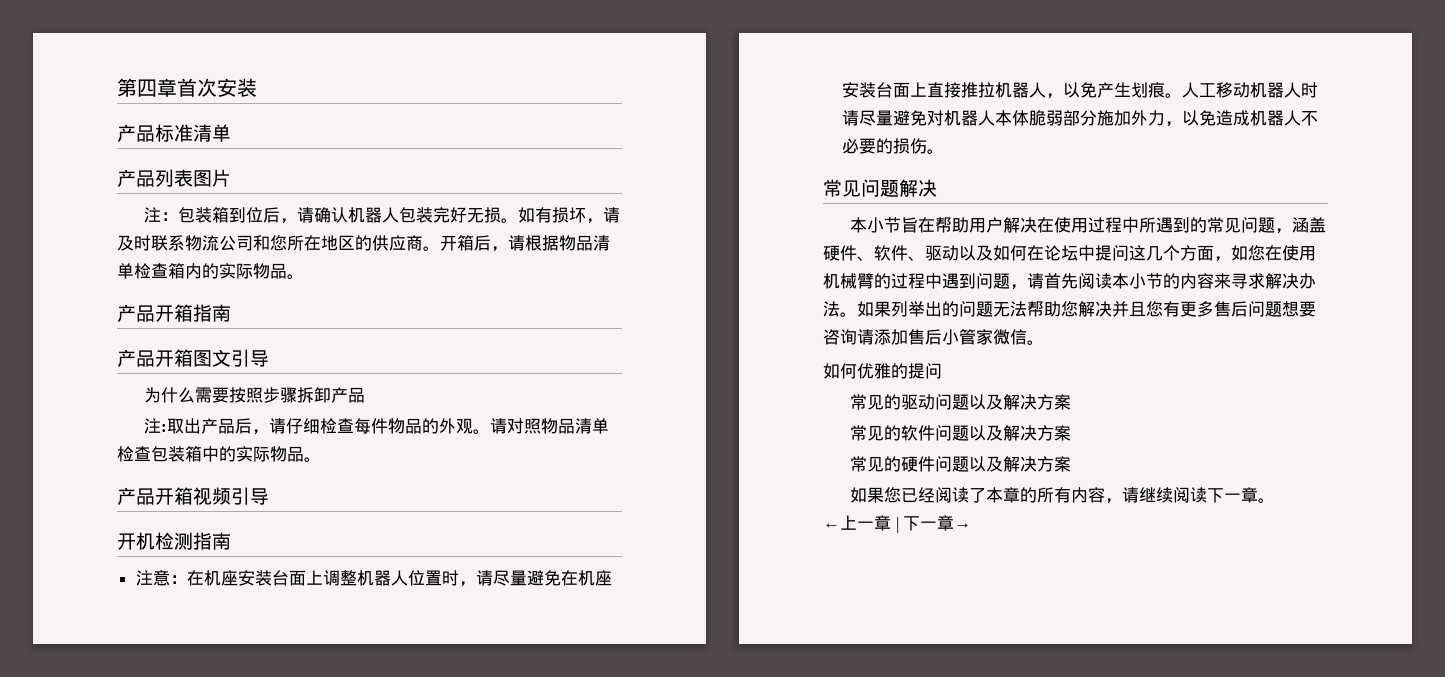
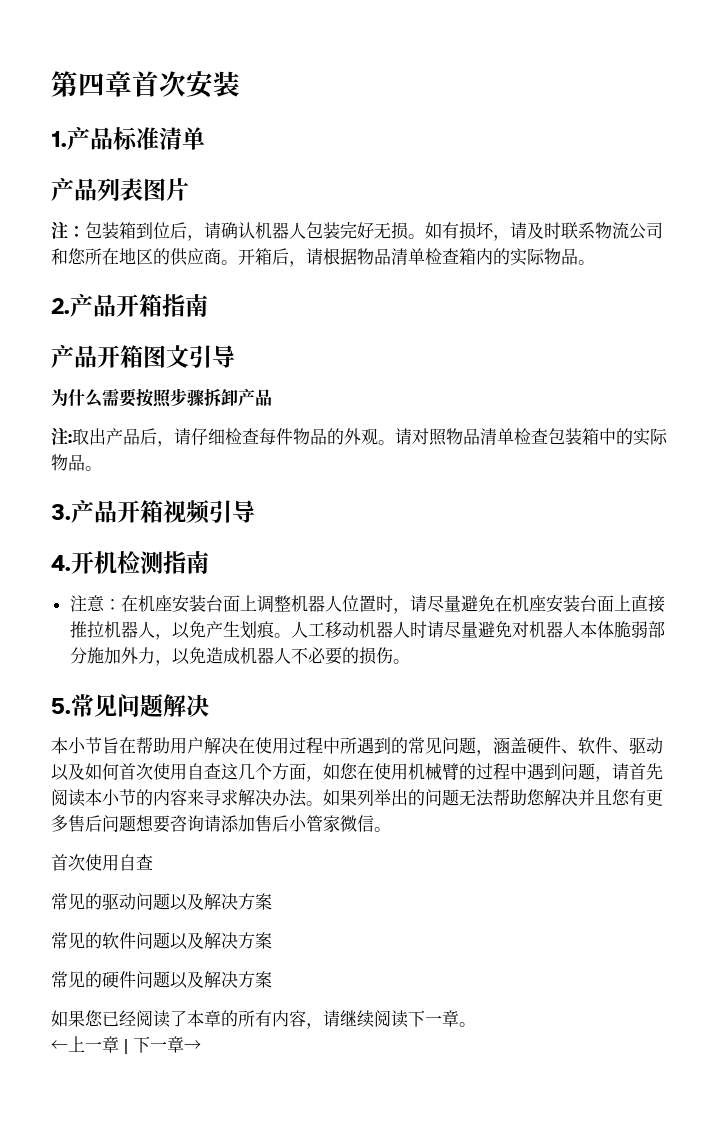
(257, 87) none -> [51,131,67,147] 1.
(304, 276) none -> [51,298,70,314] 2.
(321, 459) none -> [51,504,71,520] 3.
(269, 496) none -> [51,555,71,571] 4.
(944, 151) none -> [51,698,71,714] 5.
[1027,245,1129,261] 在论坛中提问 -> [119,763,221,780] 首次使用自查
[823,363,942,379] 如何优雅的提问 -> [51,854,153,871] 首次使用自查

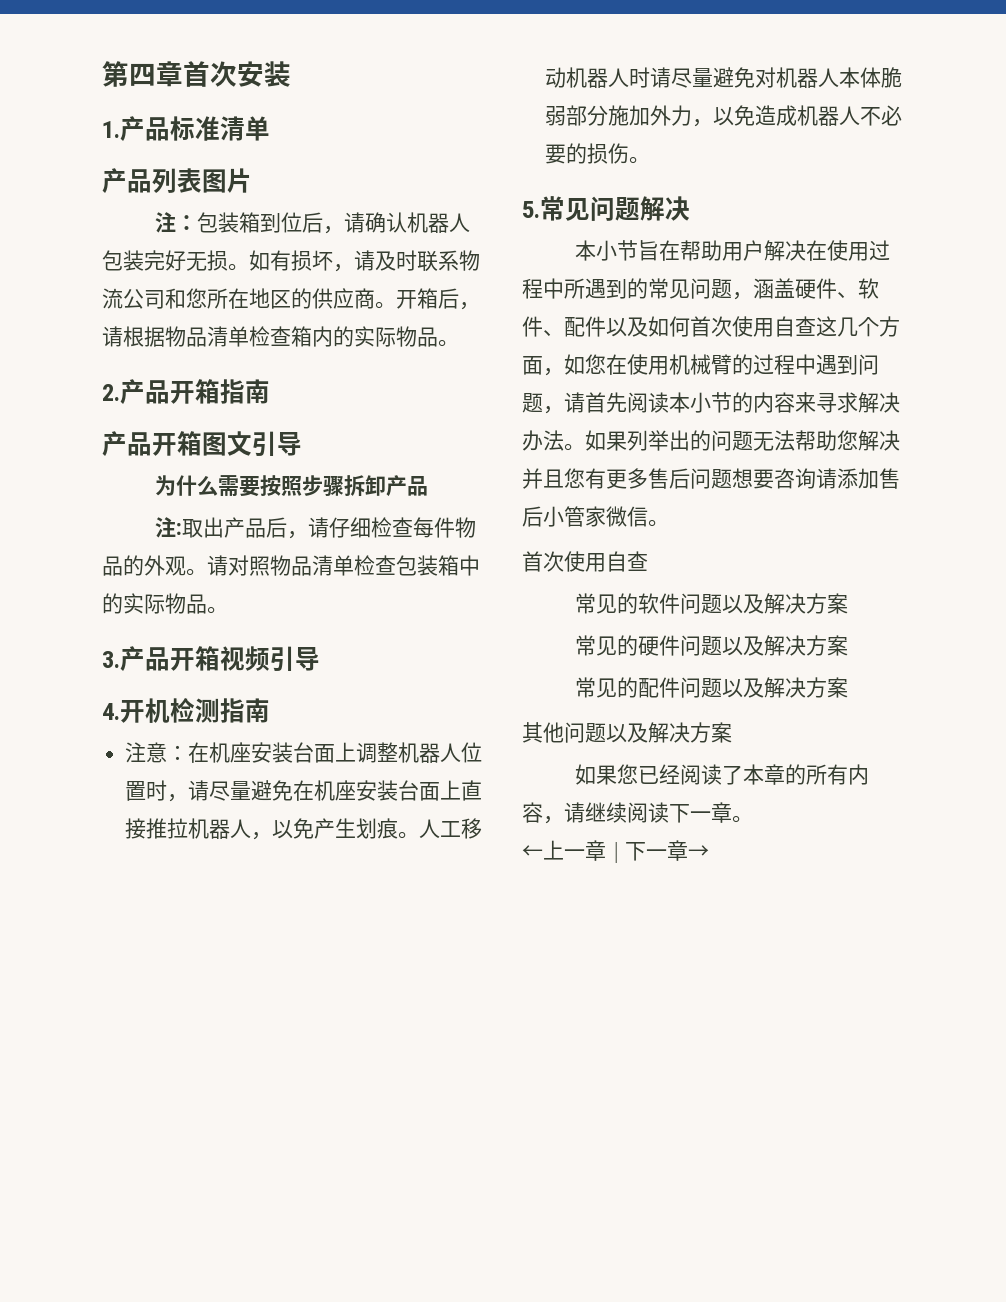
[629,737,663,754] 驱动 -> [564,316,606,337] 配件
[51,893,272,911] // 常见的驱动问题以及解决方案 -> (648, 561) none
(272, 979) none -> [574,677,848,698] [522,722,732,743] // 常见的配件问题以及解决方案 // 其他问题以及解决方案

